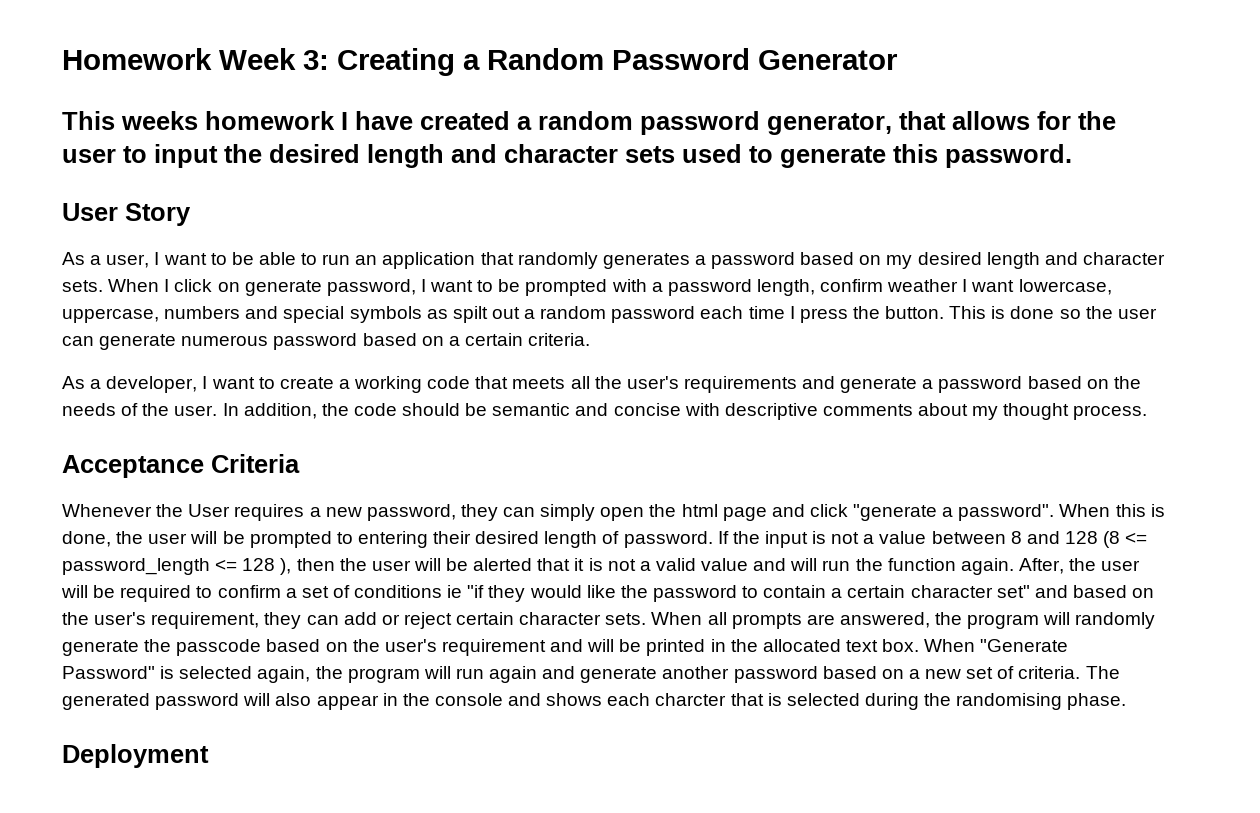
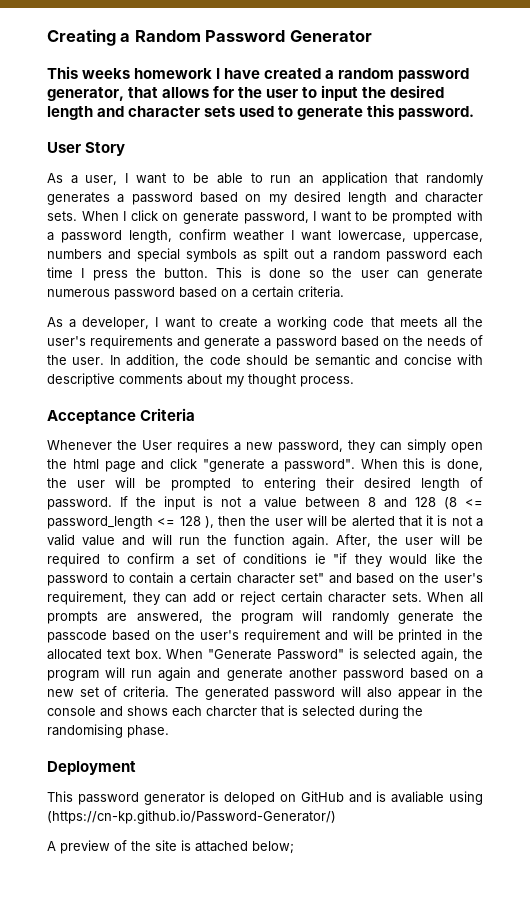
[62,48,329,70] Homework Week 3: -> (47, 37) none
(209, 756) none -> [47,791,484,805] [47,810,336,824] [47,840,294,854] // This password generator is deloped on GitHub and is avaliable using (https://cn-kp.github.io/Password-Generator/) // A preview of the site is attached below;

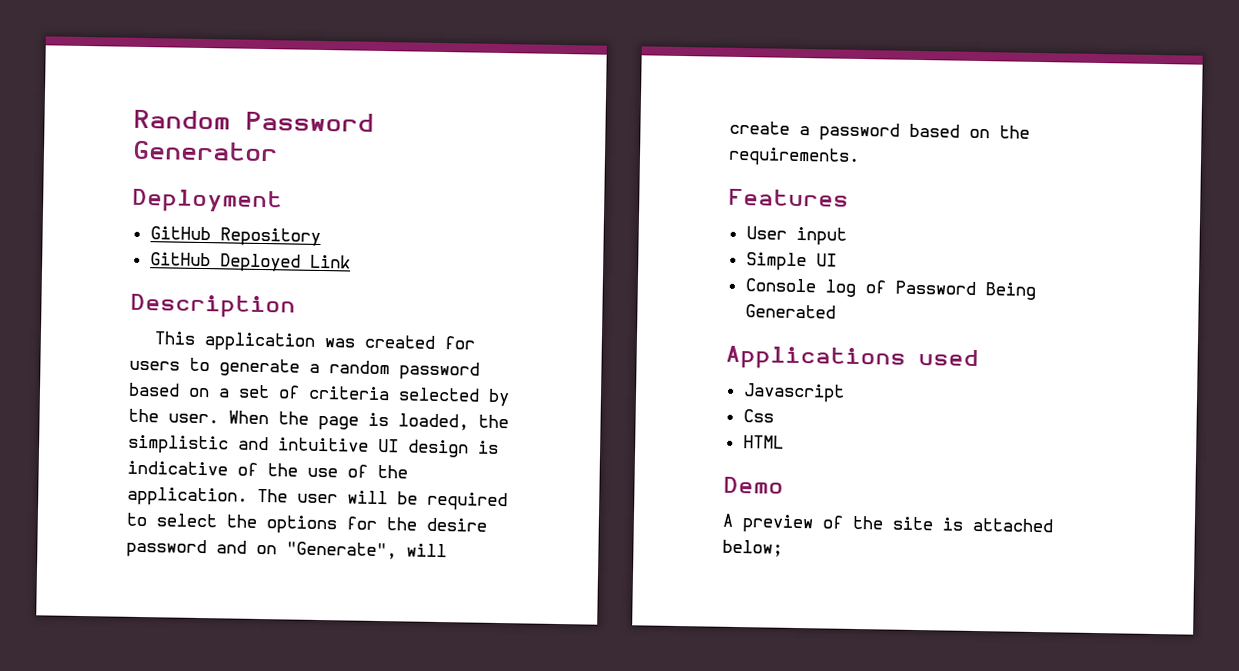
[47,29,131,46] Creating a -> (133, 119) none
[47,66,470,82] [47,85,445,101] [47,104,475,120] [47,142,126,156] [47,172,483,186] [47,191,483,205] [47,210,483,224] [47,229,483,243] [47,248,483,262] [47,267,483,281] [47,286,344,300] [47,316,483,330] [47,335,484,349] [47,354,484,367] [47,373,354,387] [47,408,196,424] [47,439,483,453] [47,458,483,472] [47,477,484,491] [47,496,483,510] [47,515,483,529] [47,534,483,548] [47,553,483,567] [47,572,484,586] [47,591,484,605] [47,610,483,624] [47,629,483,643] [47,648,483,662] [47,667,484,681] [47,686,484,700] [47,705,423,719] [47,724,169,738] [47,761,136,775] [47,791,484,805] [47,810,336,824] This weeks homework I have created a random password generator, that allows for the user to input the desired length and character sets used to generate this password. // User Story // As a user, I want to be able to run an application that randomly generates a password based on my desired length and character sets. When I click on generate password, I want to be prompted with a password length, confirm weather I want lowercase, uppercase, numbers and special symbols as spilt out a random password each time I press the button. This is done so the user can generate numerous password based on a certain criteria. // As a developer, I want to create a working code that meets all the user's requirements and generate a password based on the needs of the user. In addition, the code should be semantic and concise with descriptive comments about my thought process. // Acceptance Criteria // Whenever the User requires a new password, they can simply open the html page and click "generate a password". When this is done, the user will be prompted to entering their desired length of password. If the input is not a value between 8 and 128 (8 <= password_length <= 128 ), then the user will be alerted that it is not a valid value and will run the function again. After, the user will be required to confirm a set of conditions ie "if they would like the password to contain a certain character set" and based on the user's requirement, they can add or reject certain character sets. When all prompts are answered, the program will randomly generate the passcode based on the user's requirement and will be printed in the allocated text box. When "Generate Password" is selected again, the program will run again and generate another password based on a new set of criteria. The generated password will also appear in the console and shows each charcter that is selected during the randomising phase. // Deployment // This password generator is deloped on GitHub and is avaliable using (https://cn-kp.github.io/Password-Generator/) -> [132,188,283,214] [149,226,321,247] [149,252,351,273] [130,293,296,319] [153,331,475,352] [129,357,480,381] [128,382,510,407] [128,408,509,431] [127,434,499,458] [127,460,408,479] [127,486,508,512] [126,512,487,535] [126,538,447,560] [729,120,1030,142] [728,146,860,167] [728,188,849,207] [745,226,847,246] [745,252,837,272] [744,278,1036,300] [744,304,836,319] [725,345,979,371] [742,383,845,403] [742,409,774,423] [742,435,784,449] [723,476,784,494] Deployment // GitHub Repository // GitHub Deployed Link // Description // This application was created for users to generate a random password based on a set of criteria selected by the user. When the page is loaded, the simplistic and intuitive UI design is indicative of the use of the application. The user will be required to select the options for the desire password and on "Generate", will create a password based on the requirements. // Features // User input // Simple UI // Console log of Password Being Generated // Applications used // Javascript // Css // HTML // Demo

